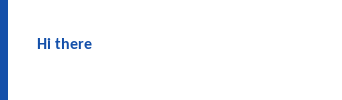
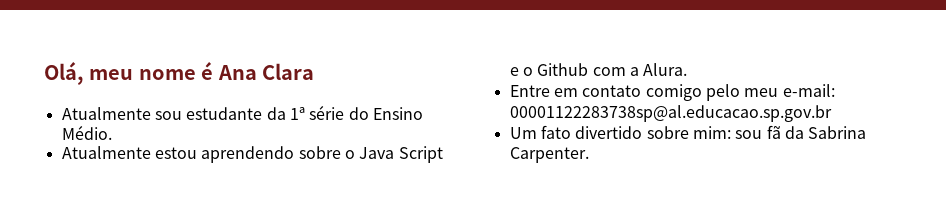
[37,38,93,49] Hi there -> [44,62,314,85] [61,105,423,120] [61,125,112,140] [61,146,443,163] [509,63,688,76] [509,84,835,101] [509,105,832,122] [509,125,867,139] [509,147,589,163] Olá, meu nome é Ana Clara // Atualmente sou estudante da 1ª série do Ensino Médio. // Atualmente estou aprendendo sobre o Java Script e o Github com a Alura. // Entre em contato comigo pelo meu e-mail: 00001122283738sp@al.educacao.sp.gov.br // Um fato divertido sobre mim: sou fã da Sabrina Carpenter.

